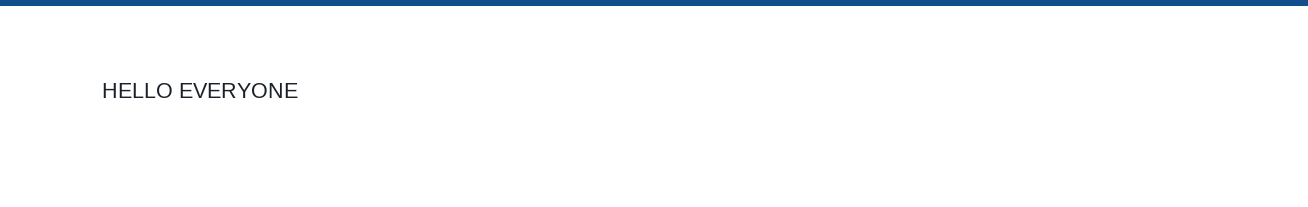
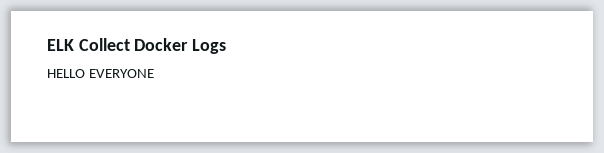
(102, 90) none -> [47,38,227,54] ELK Collect Docker Logs //

